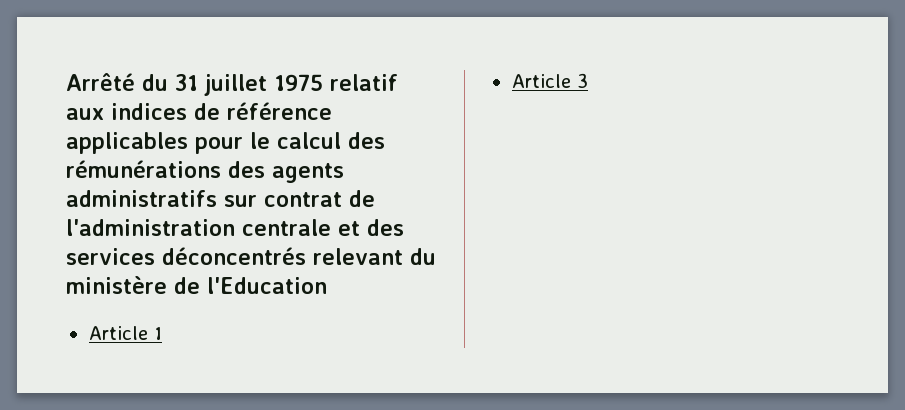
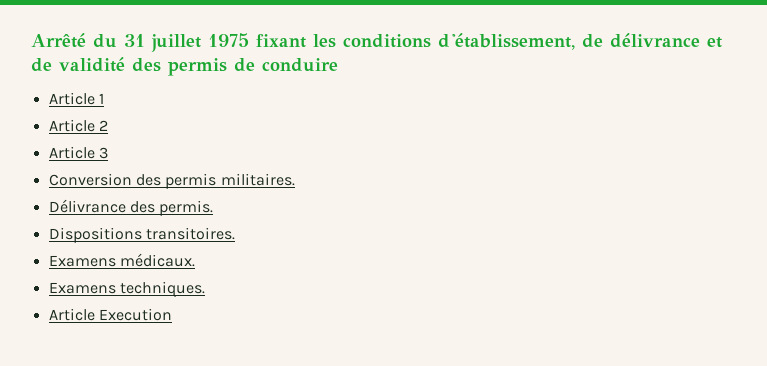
[330,74,398,91] [66,102,332,120] [66,132,385,154] [66,160,344,183] [66,190,375,207] [66,219,404,236] [66,247,436,265] [66,276,327,294] relatif aux indices de référence applicables pour le calcul des rémunérations des agents administratifs sur contrat de l'administration centrale et des services déconcentrés relevant du ministère de l'Education -> [256,33,722,50] [31,57,338,76] fixant les conditions d'établissement, de délivrance et de validité des permis de conduire
(162, 333) none -> [48,119,108,132] // Article 2
(588, 80) none -> [48,173,295,189] [48,199,214,216] [48,227,235,243] [48,253,195,267] [48,281,205,297] [48,308,172,321] // Conversion des permis militaires. // Délivrance des permis. // Dispositions transitoires. // Examens médicaux. // Examens techniques. // Article Execution

